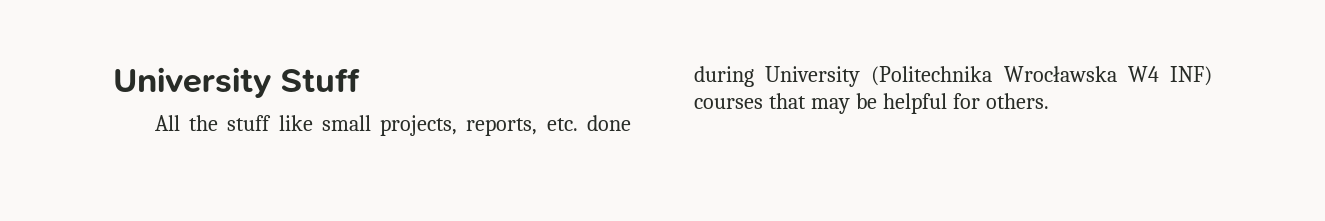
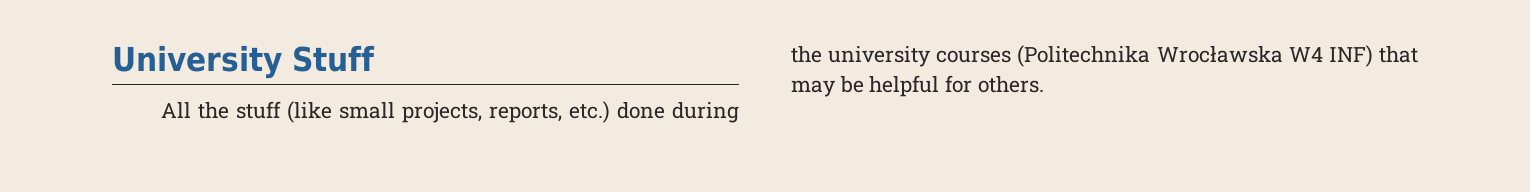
[278,115,313,131] like -> [286,101,332,123] (like
[546,118,578,131] etc. -> [568,101,610,123] etc.)
[765,66,861,87] University -> [791,46,1012,67] the university courses
[694,98,763,109] courses -> (1373, 56) none

